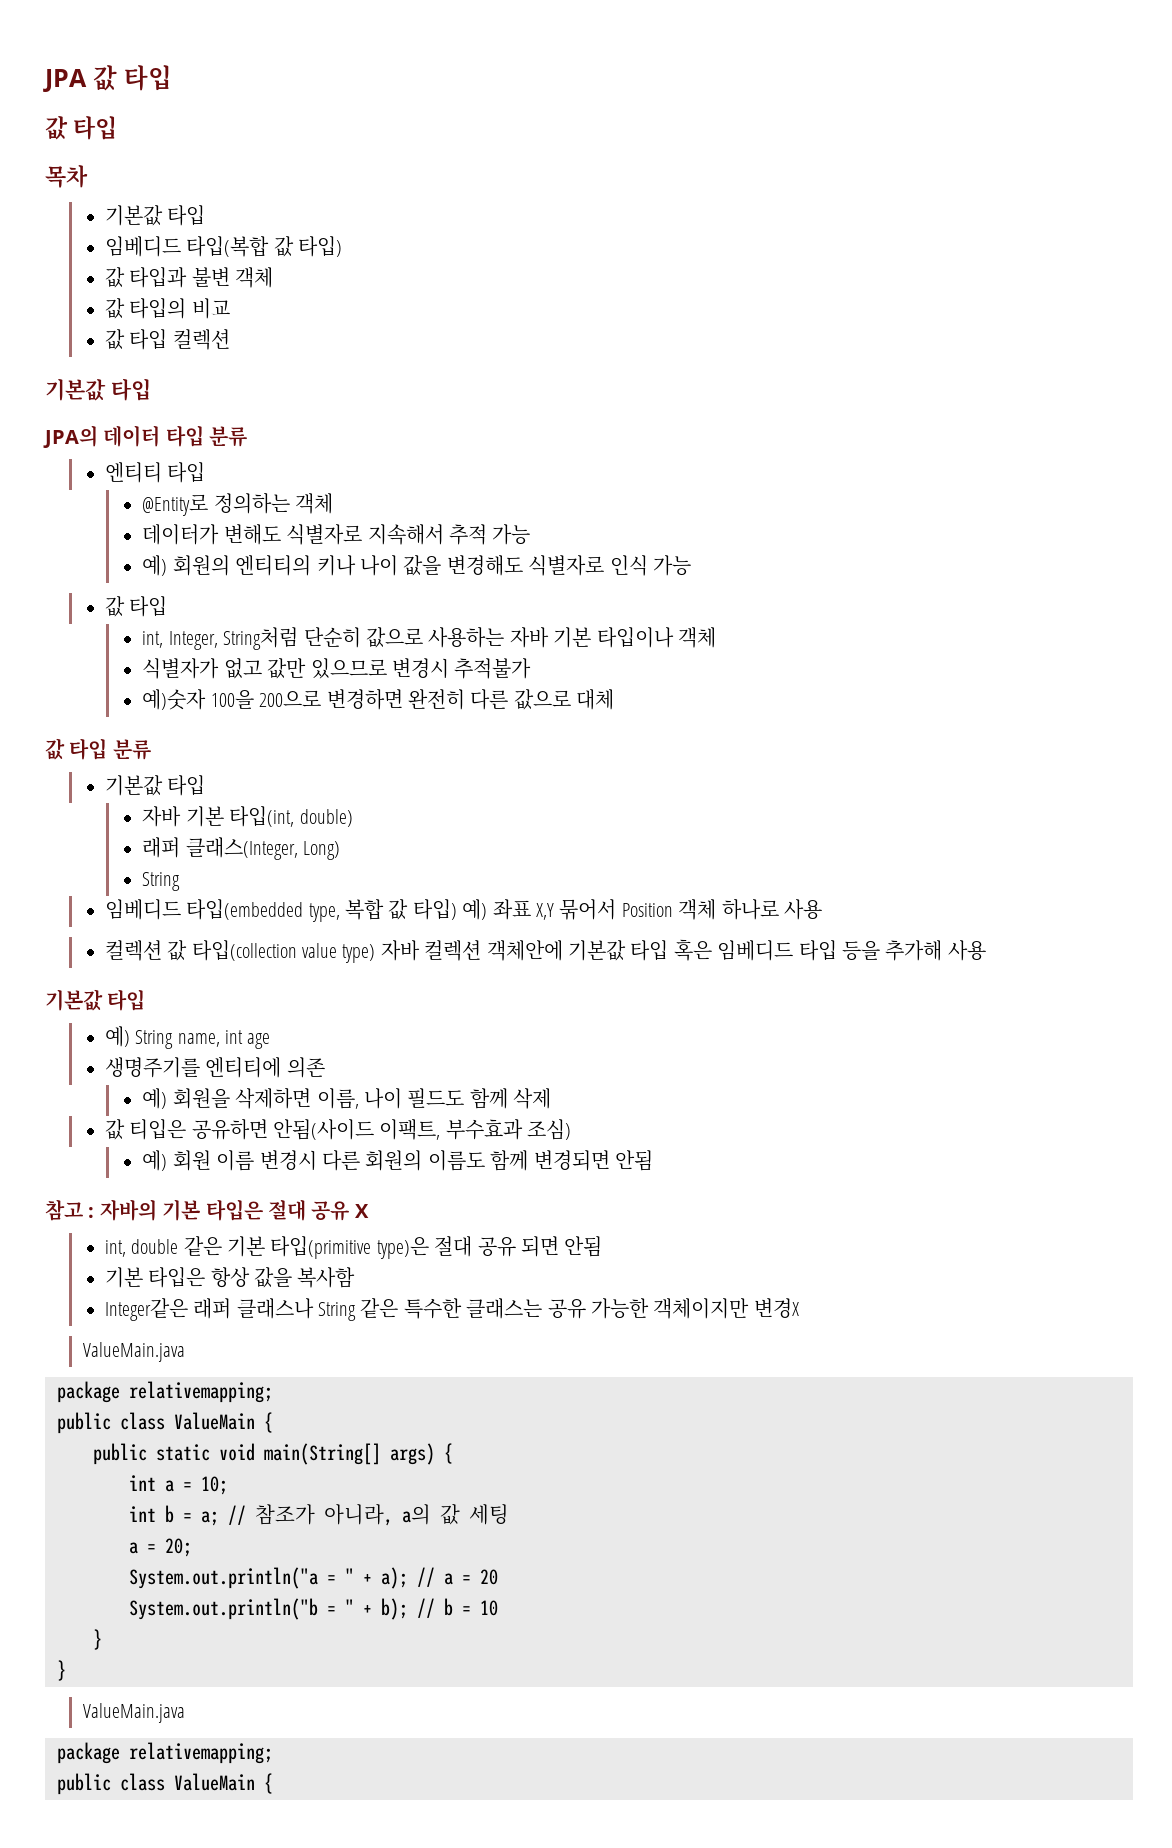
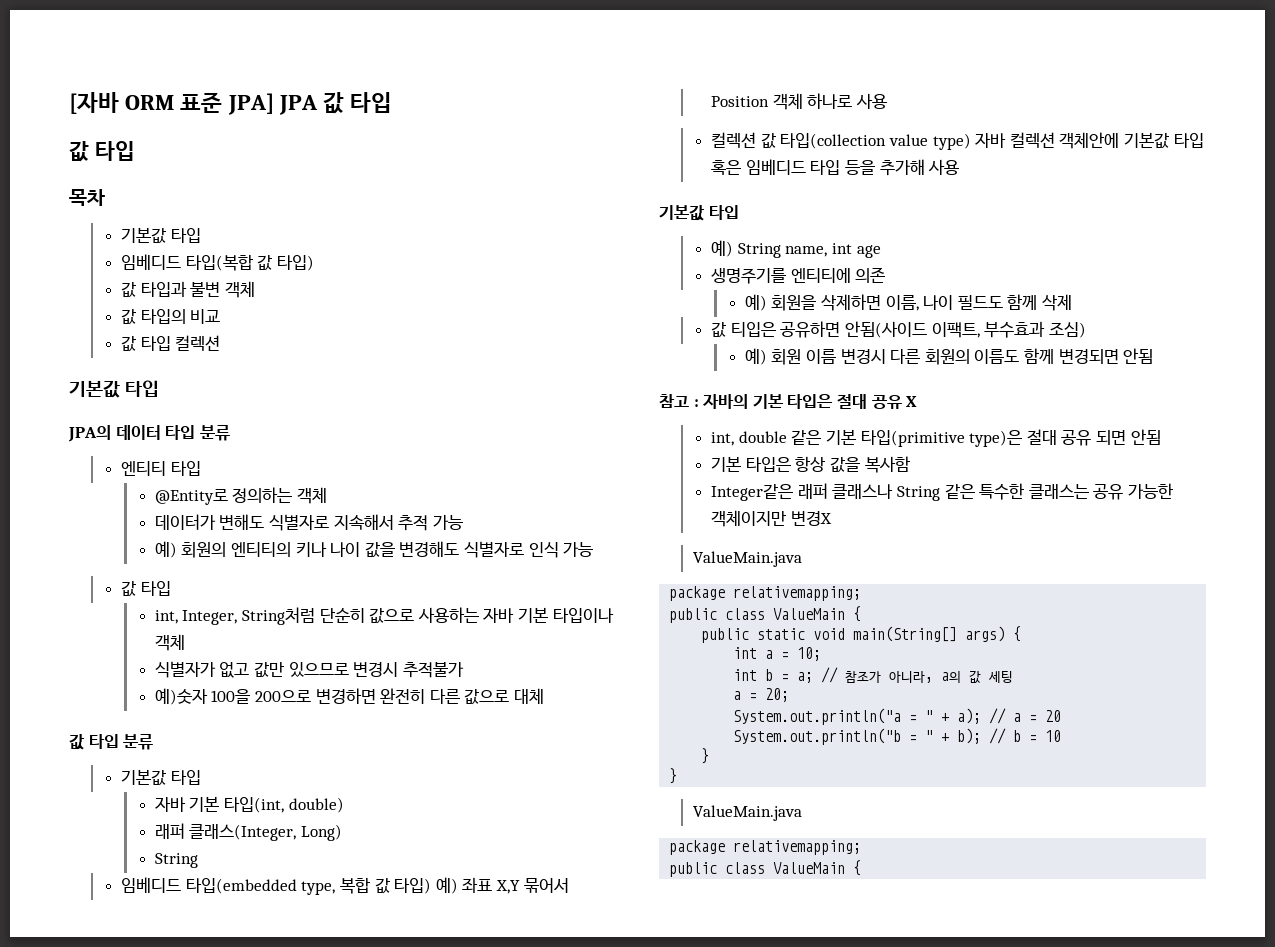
(43, 80) none -> [69,92,274,115] [자바 ORM 표준 JPA]

